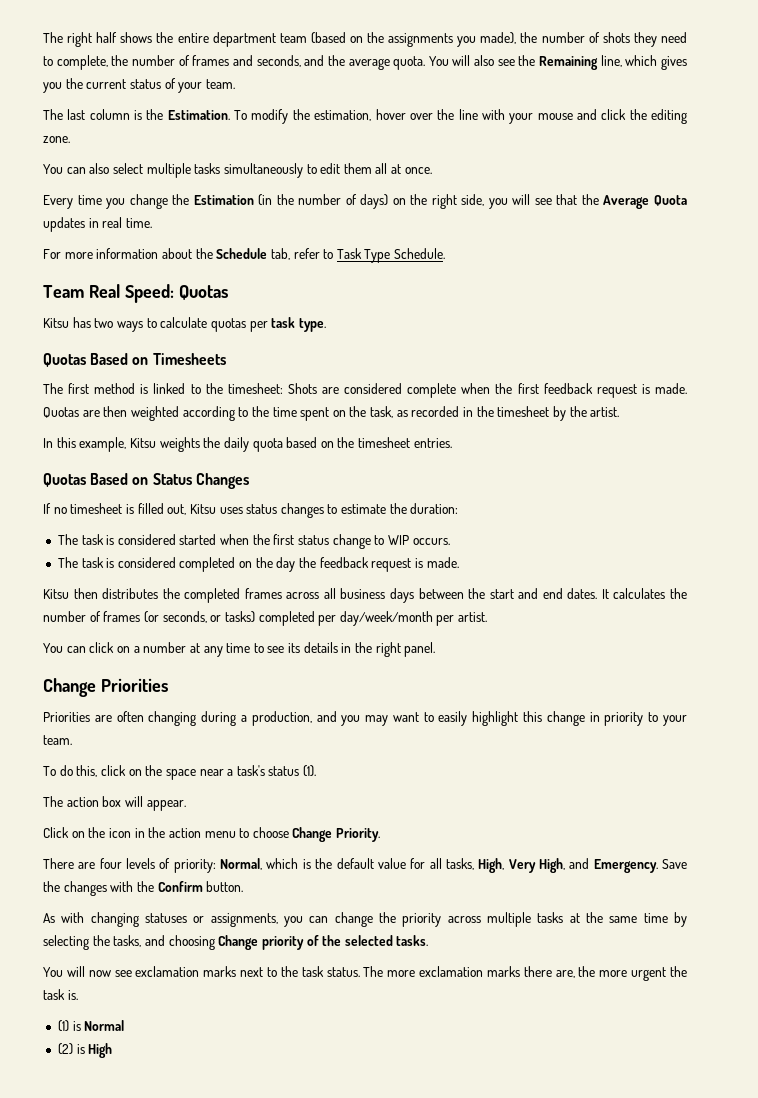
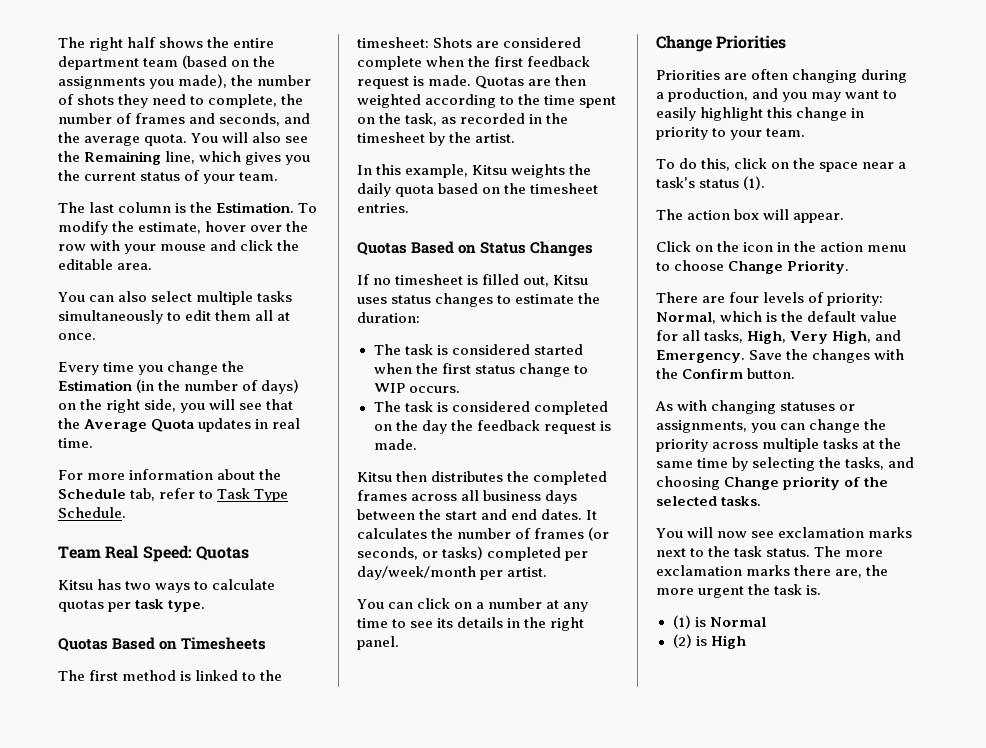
[314,110,372,121] estimation, -> [138,222,202,234] estimate,
[458,109,478,120] line -> [58,244,86,251] row
[651,109,687,124] [43,136,70,143] editing zone. -> [58,259,153,270] editable area.

